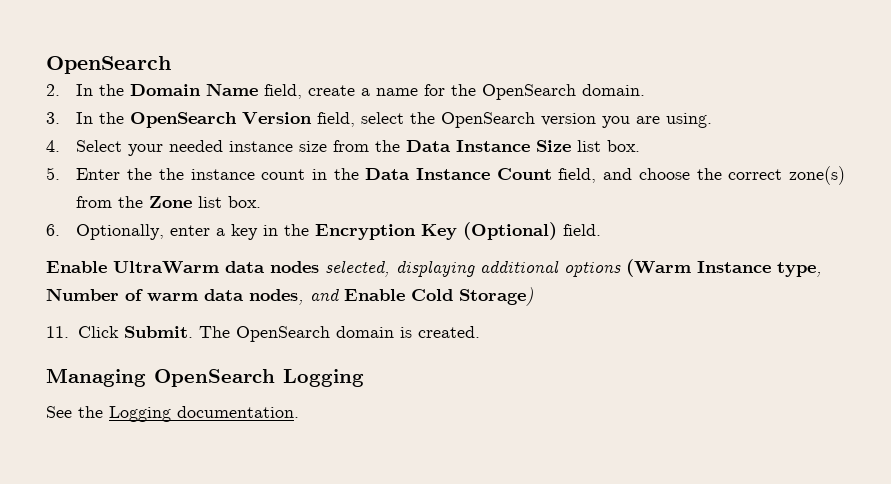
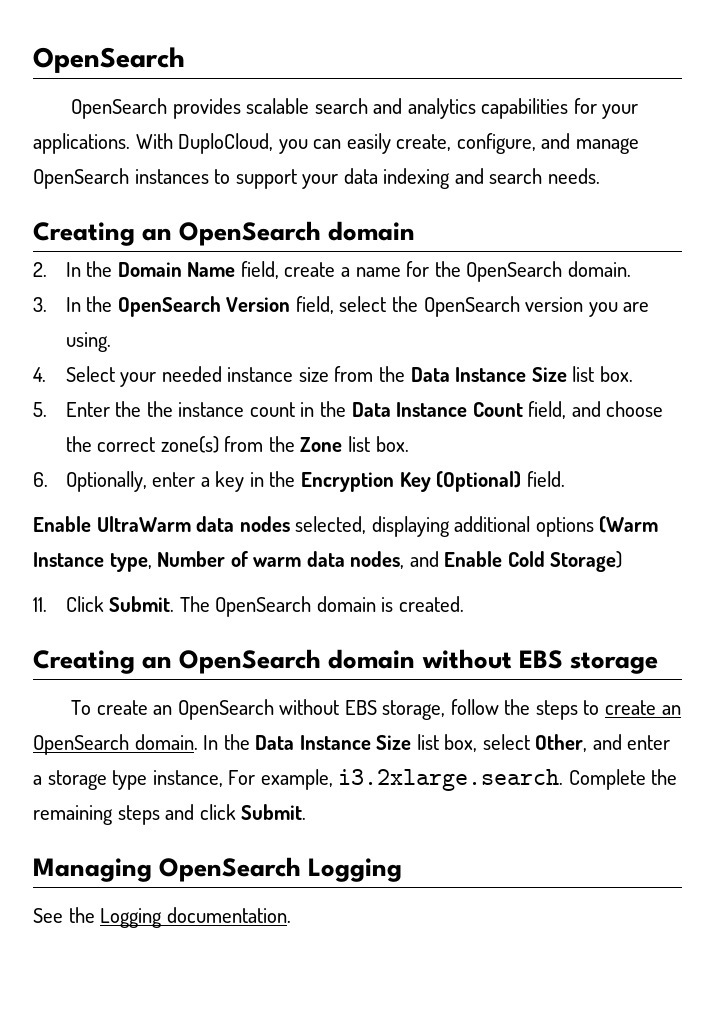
[46,56,171,74] OpenSearch -> [33,47,185,73] [71,98,639,119] [33,133,639,154] [33,168,600,189] [33,221,416,246] OpenSearch // OpenSearch provides scalable search and analytics capabilities for your applications. With DuploCloud, you can easily create, configure, and manage OpenSearch instances to support your data indexing and search needs. // Creating an OpenSearch domain
(480, 332) none -> [33,649,658,674] [71,699,681,720] [33,734,671,755] [33,769,678,791] [33,804,307,825] // Creating an OpenSearch domain without EBS storage // To create an OpenSearch without EBS storage, follow the steps to create an OpenSearch domain. In the Data Instance Size list box, select Other, and enter a storage type instance, For example, i3.2xlarge.search. Complete the remaining steps and click Submit.

